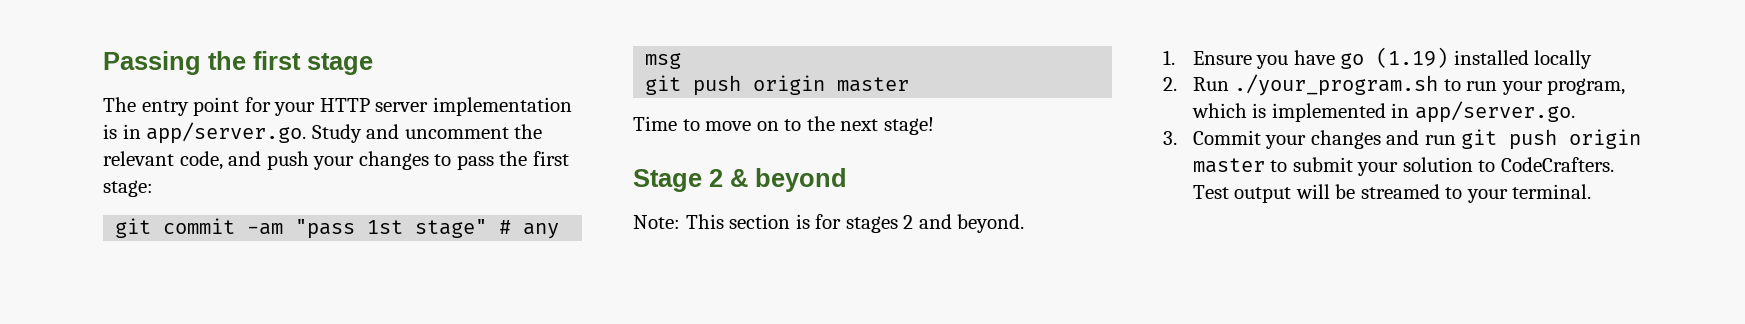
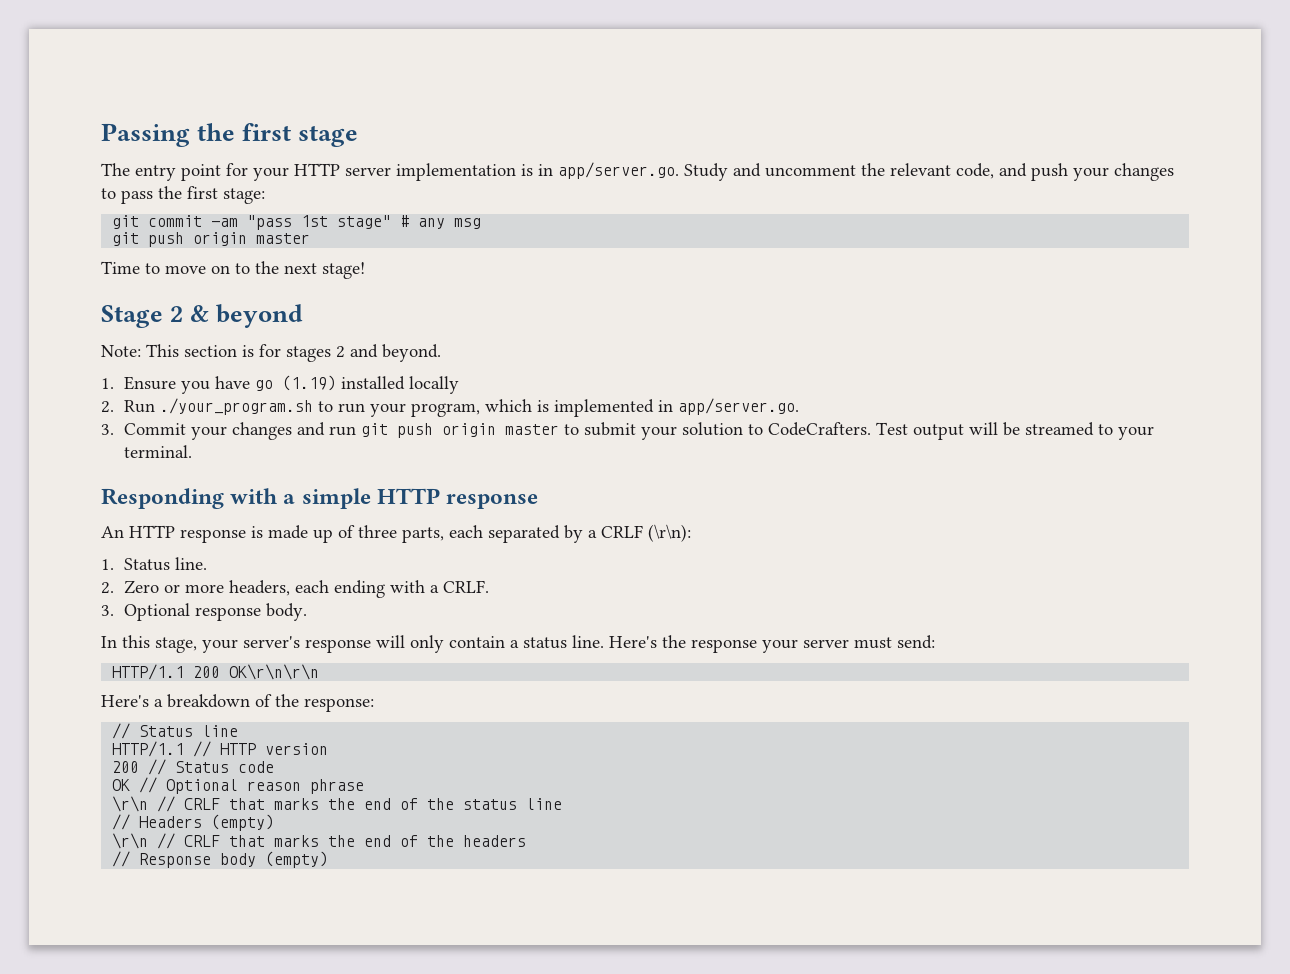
(1592, 191) none -> [101,488,539,509] [101,524,691,543] [101,557,208,571] [101,580,490,598] [101,603,308,621] [101,635,935,653] [112,664,320,680] [101,694,374,712] [112,723,239,739] [112,741,329,757] [112,759,275,775] [112,777,365,794] [112,796,563,812] [112,814,275,831] [112,833,527,849] [112,851,329,868] // Responding with a simple HTTP response // An HTTP response is made up of three parts, each separated by a CRLF (\r\n): // 1. Status line. // 2. Zero or more headers, each ending with a CRLF. // 3. Optional response body. // In this stage, your server's response will only contain a status line. Here's the response your server must send: // HTTP/1.1 200 OK\r\n\r\n // Here's a breakdown of the response: // // Status line // HTTP/1.1 // HTTP version // 200 // Status code // OK // Optional reason phrase // \r\n // CRLF that marks the end of the status line // // Headers (empty) // \r\n // CRLF that marks the end of the headers // // Response body (empty)

